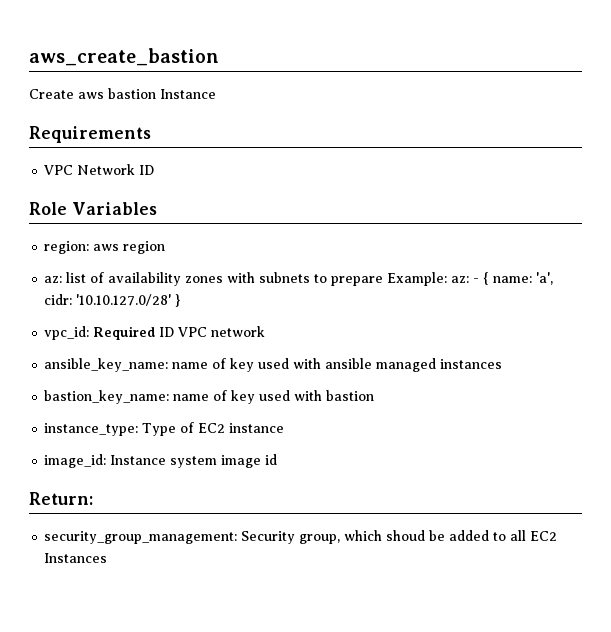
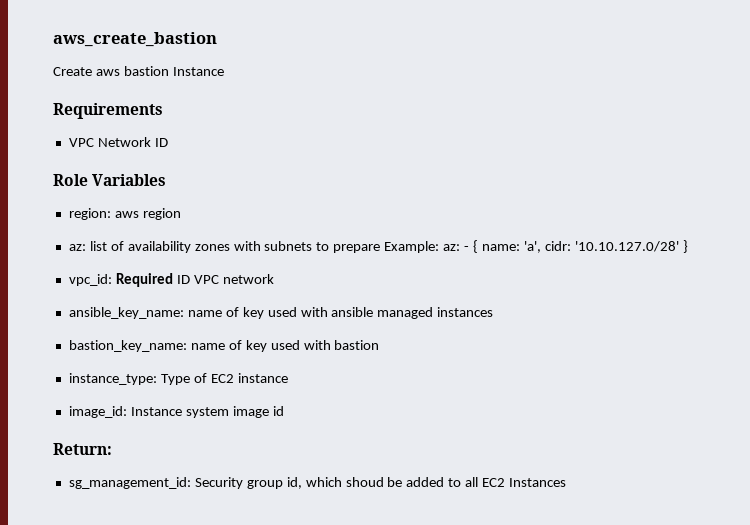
[44,531,341,544] security_group_management: Security group, -> [68,477,302,489] sg_management_id: Security group id,

